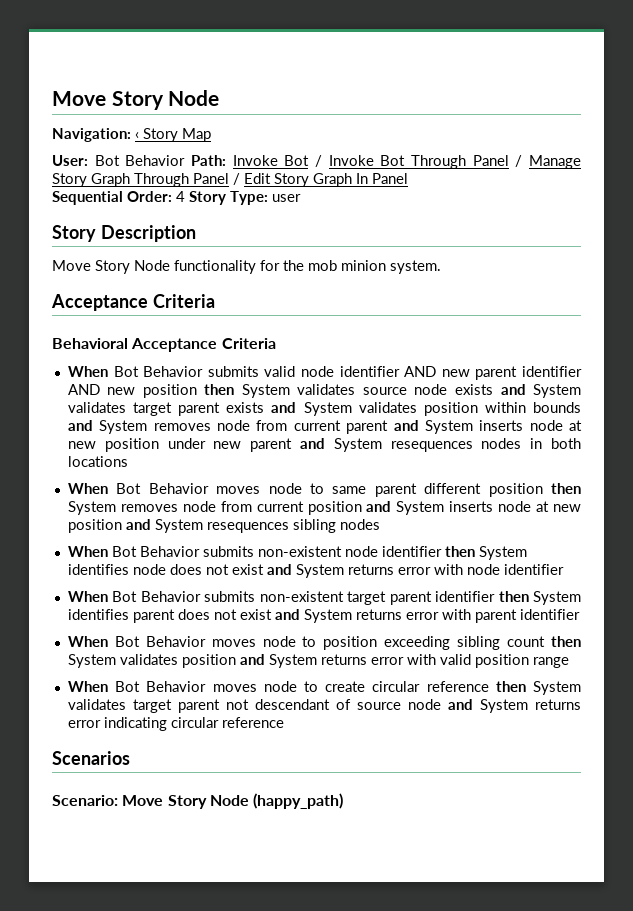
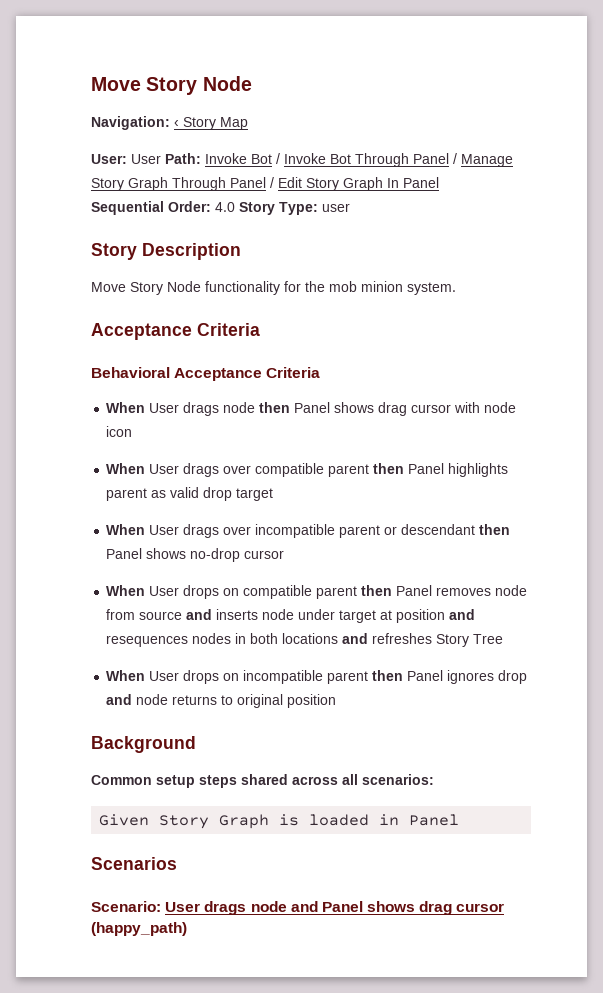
[94,155,186,166] Bot Behavior -> [131,154,161,164] User
[176,191,185,202] 4 -> [215,202,235,212] 4.0
[113,366,582,380] [67,384,581,398] [67,402,581,416] [67,420,582,434] [67,438,382,452] Bot Behavior submits valid node identifier AND new parent identifier AND new position then System validates source node exists and System validates target parent exists and System validates position within bounds and System removes node from current parent and System inserts node at new position under new parent and System -> [149,402,517,416] [106,426,133,437] [106,463,509,477] [106,487,274,501] [106,524,511,538] [106,548,285,562] [106,585,528,599] [106,609,476,623] User drags node then Panel shows drag cursor with node icon // When User drags over compatible parent then Panel highlights parent as valid drop target // When User drags over incompatible parent or descendant then Panel shows no-drop cursor // When User drops on compatible parent then Panel removes node from source and inserts node under target at position and
[67,483,581,497] [67,501,582,515] [67,519,380,533] [67,546,527,560] [67,564,564,578] [67,591,581,605] [67,609,580,623] [67,636,581,650] [67,654,569,668] [67,681,581,695] [67,699,581,713] [67,717,284,731] [52,751,130,765] [52,795,249,809] // When Bot Behavior moves node to same parent different position then System removes node from current position and System inserts node at new position and System resequences sibling nodes // When Bot Behavior submits non-existent node identifier then System identifies node does not exist and System returns error with node identifier // When Bot Behavior submits non-existent target parent identifier then System identifies parent does not exist and System returns error with parent identifier // When Bot Behavior moves node to position exceeding sibling count then System validates position and System returns error with valid position range // When Bot Behavior moves node to create circular reference then System validates target parent not descendant of source node and System returns error indicating circular reference // Scenarios // Scenario: Move Story Node -> [342,633,504,647] [106,670,528,684] [106,694,337,708] [91,736,196,753] [91,774,434,788] [99,814,460,829] [91,857,177,870] [91,901,505,915] and refreshes Story Tree // When User drops on incompatible parent then Panel ignores drop and node returns to original position // Background // Common setup steps shared across all scenarios: // Given Story Graph is loaded in Panel // Scenarios // Scenario: User drags node and Panel shows drag cursor

